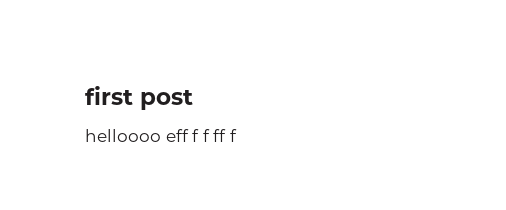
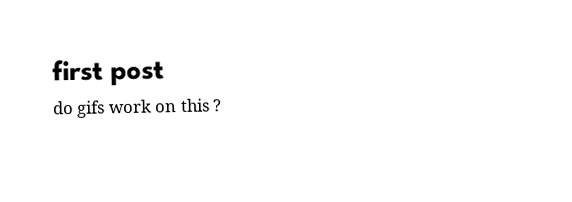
[85,129,237,142] helloooo eff f f ff f -> [52,98,223,118] do gifs work on this ?

